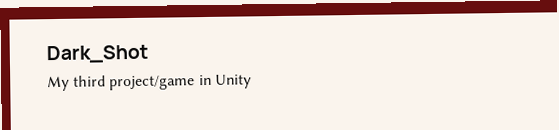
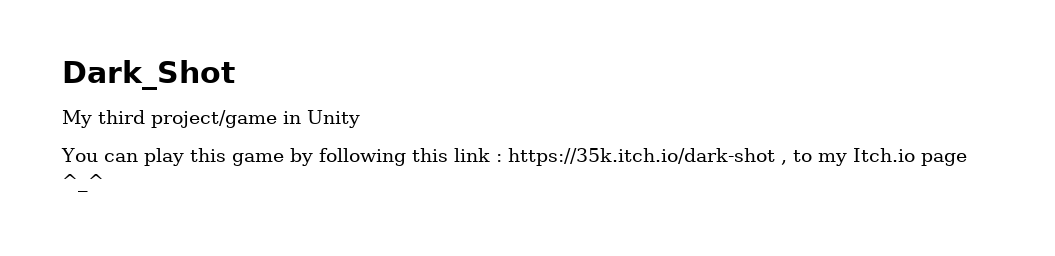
(252, 81) none -> [61,148,967,166] [62,174,104,192] // You can play this game by following this link : https://35k.itch.io/dark-shot , to my Itch.io page ^_^

